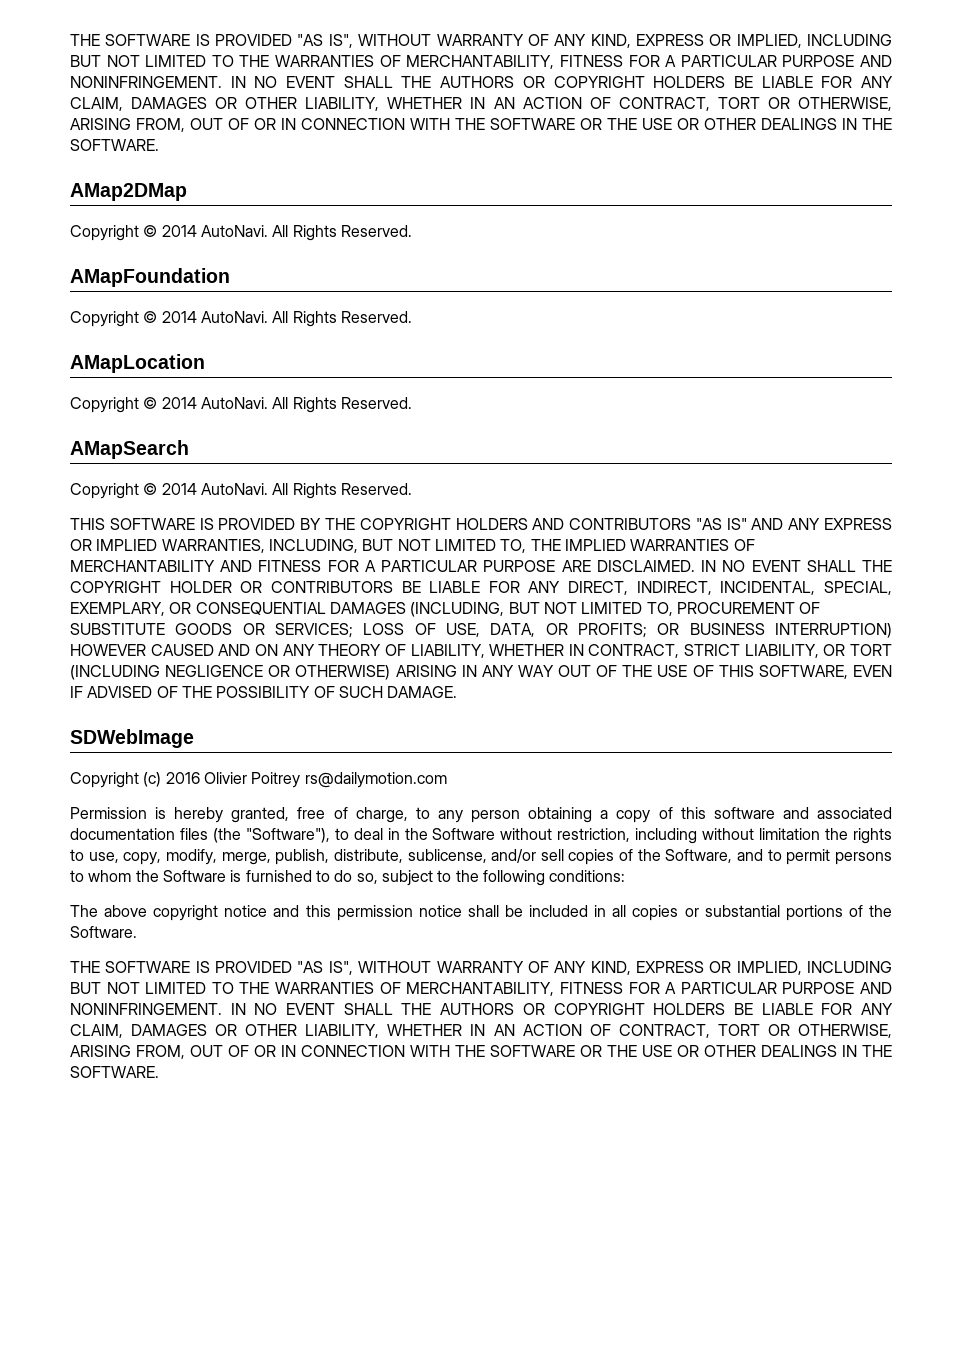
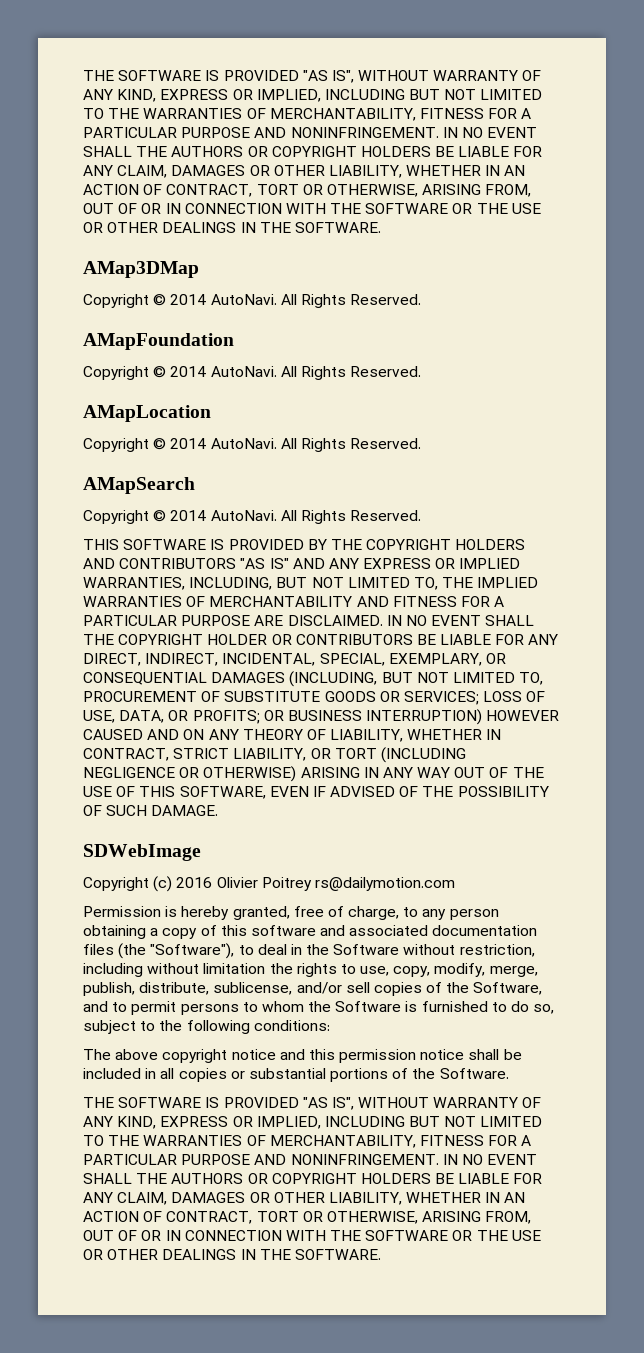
[70,183,187,201] AMap2DMap -> [83,261,199,278] AMap3DMap

